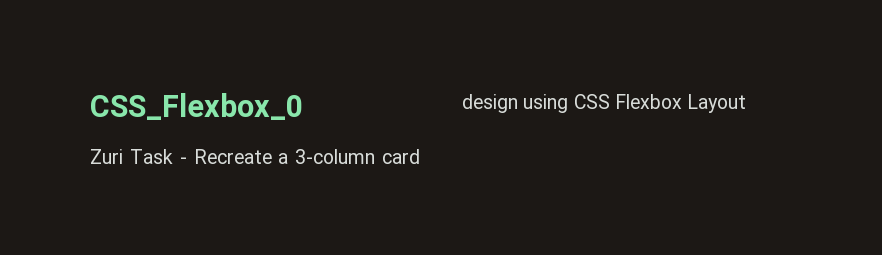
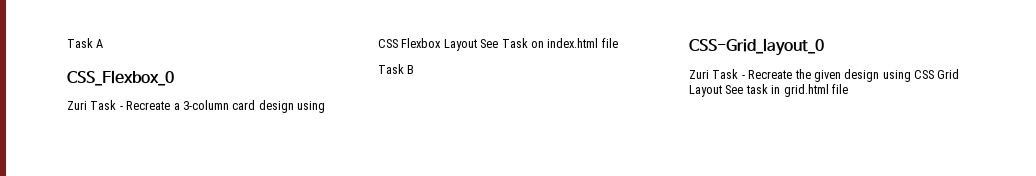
(90, 106) none -> [67,38,104,48] Task A //
(747, 103) none -> [480,38,618,48] [378,64,415,74] [689,38,824,56] [689,69,960,82] [689,84,848,97] See Task on index.html file // Task B // CSS-Grid_layout_0 // Zuri Task - Recreate the given design using CSS Grid Layout See task in grid.html file

